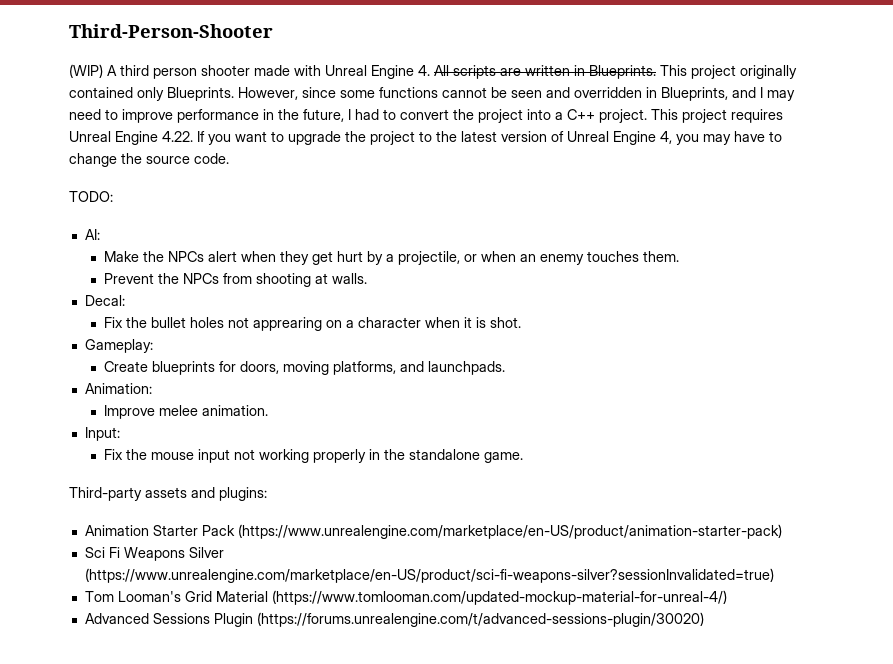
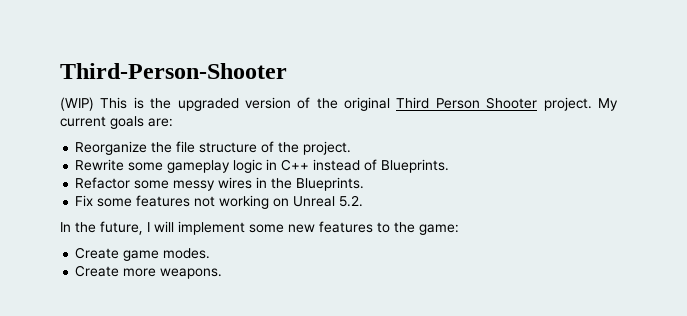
[107,65,797,79] [69,87,795,101] [69,109,783,123] [69,131,782,145] [69,153,229,167] [69,191,113,202] [84,229,100,240] [103,251,679,265] [103,273,367,287] [84,295,125,306] [103,317,521,331] [84,339,153,353] [103,361,505,375] [84,383,152,394] [103,405,268,419] [84,427,120,441] [103,449,523,463] [69,487,267,501] [84,524,782,539] [84,547,224,561] [84,568,774,583] [84,590,727,605] [84,612,704,627] A third person shooter made with Unreal Engine 4. All scripts are written in Blueprints. This project originally contained only Blueprints. However, since some functions cannot be seen and overridden in Blueprints, and I may need to improve performance in the future, I had to convert the project into a C++ project. This project requires Unreal Engine 4.22. If you want to upgrade the project to the latest version of Unreal Engine 4, you may have to change the source code. // TODO: // AI: // Make the NPCs alert when they get hurt by a projectile, or when an enemy touches them. // Prevent the NPCs from shooting at walls. // Decal: // Fix the bullet holes not apprearing on a character when it is shot. // Gameplay: // Create blueprints for doors, moving platforms, and launchpads. // Animation: // Improve melee animation. // Input: // Fix the mouse input not working properly in the standalone game. // Third-party assets and plugins: // Animation Starter Pack (https://www.unrealengine.com/marketplace/en-US/product/animation-starter-pack) // Sci Fi Weapons Silver (https://www.unrealengine.com/marketplace/en-US/product/sci-fi-weapons-silver?sessionInvalidated=true) // Tom Looman's Grid Material (https://www.tomlooman.com/updated-mockup-material-for-unreal-4/) // Advanced Sessions Plugin (https://forums.unrealengine.com/t/advanced-sessions-plugin/30020) -> [100,97,618,111] [60,116,173,129] [75,141,352,155] [75,159,450,173] [75,177,365,191] [75,195,364,209] [60,221,459,235] [75,247,211,261] [75,265,223,279] This is the upgraded version of the original Third Person Shooter project. My current goals are: // Reorganize the file structure of the project. // Rewrite some gameplay logic in C++ instead of Blueprints. // Refactor some messy wires in the Blueprints. // Fix some features not working on Unreal 5.2. // In the future, I will implement some new features to the game: // Create game modes. // Create more weapons.

